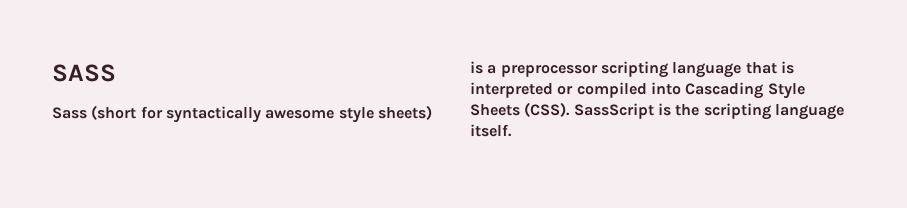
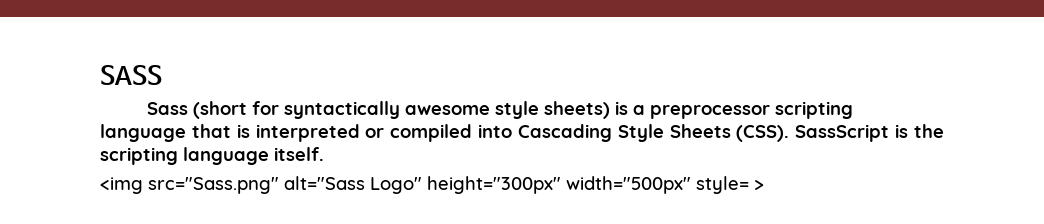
(512, 130) none -> [100,176,764,194] // <img src="Sass.png" alt="Sass Logo" height="300px" width="500px" style= >

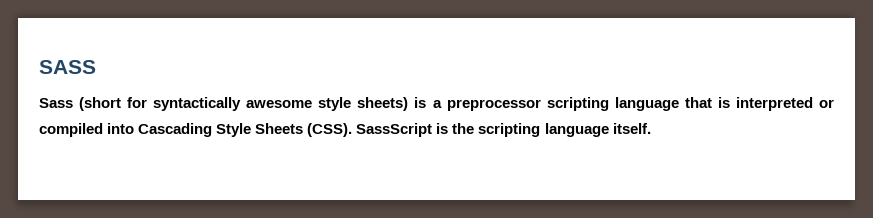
[100,176,764,194] // <img src="Sass.png" alt="Sass Logo" height="300px" width="500px" style= > -> (651, 128) none

